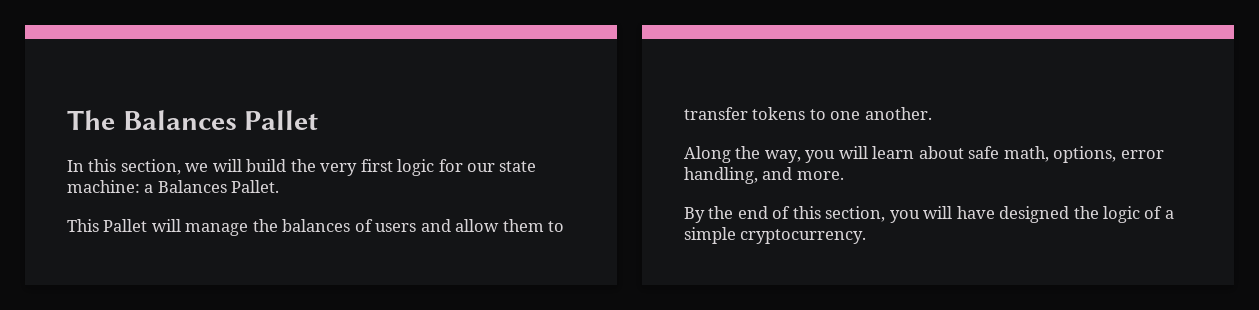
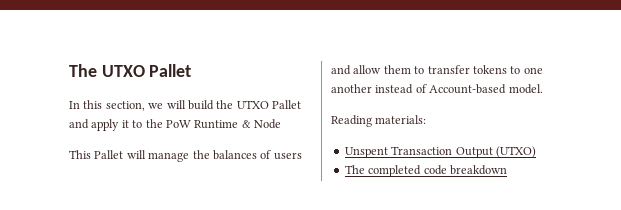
[67,110,237,130] The Balances -> [69,64,145,77] The UTXO
[320,159,537,176] [67,180,280,193] very first logic for our state machine: a Balances Pallet. -> [236,100,301,109] [69,119,281,131] UTXO Pallet and apply it to the PoW Runtime & Node
[864,107,932,120] [684,146,1164,163] [684,167,844,184] [684,206,1174,223] [684,227,867,244] another. // Along the way, you will learn about safe math, options, error handling, and more. // By the end of this section, you will have designed the logic of a simple cryptocurrency. -> [331,84,543,94] [331,115,427,127] [344,146,536,158] [344,165,507,177] another instead of Account-based model. // Reading materials: // Unspent Transaction Output (UTXO) // The completed code breakdown

